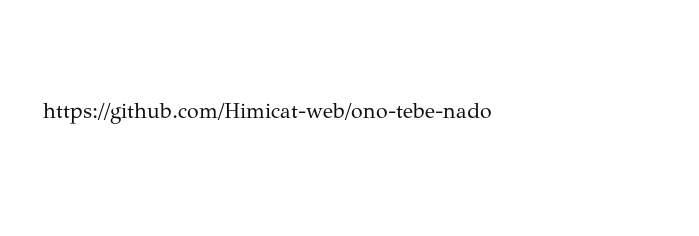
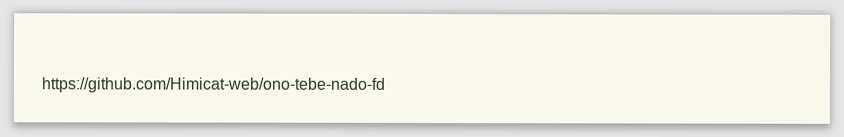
[43,103,492,124] https://github.com/Himicat-web/ono-tebe-nado -> [41,77,385,93] https://github.com/Himicat-web/ono-tebe-nado-fd

